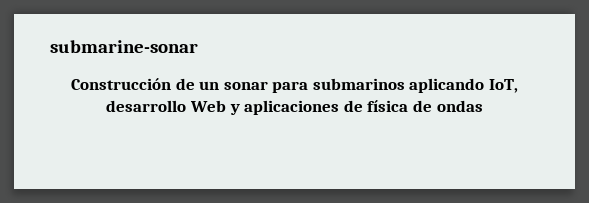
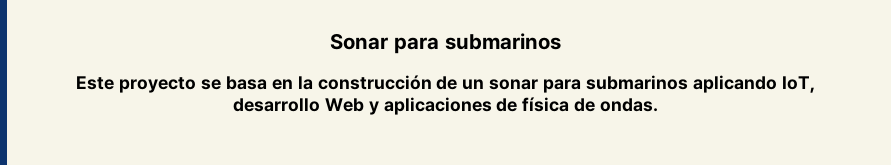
[50,40,198,53] [70,78,171,90] submarine-sonar // Construcción -> [330,33,561,54] [76,75,432,93] Sonar para submarinos // Este proyecto se basa en la construcción
[436,100,483,112] ondas -> [600,98,659,112] ondas.

